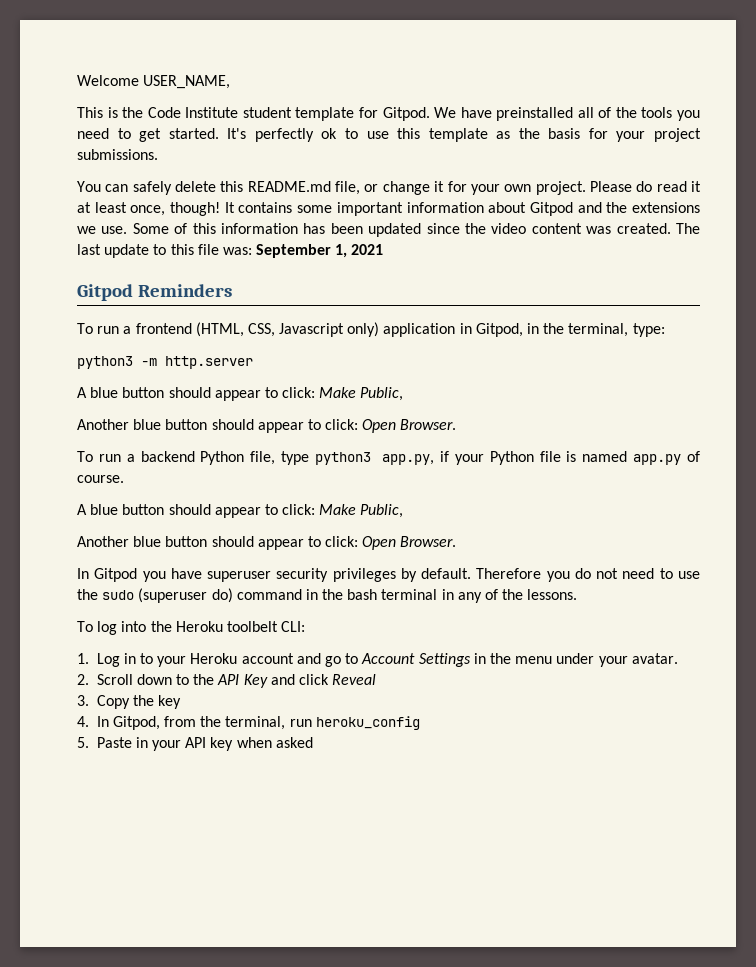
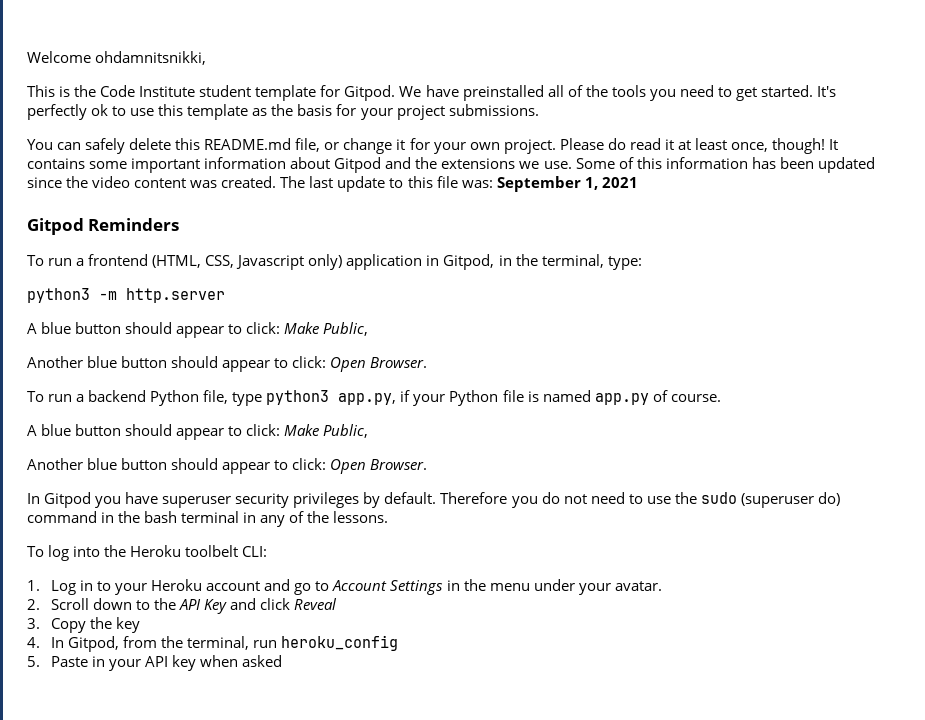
[143,75,231,89] USER_NAME, -> [95,51,207,65] ohdamnitsnikki,

